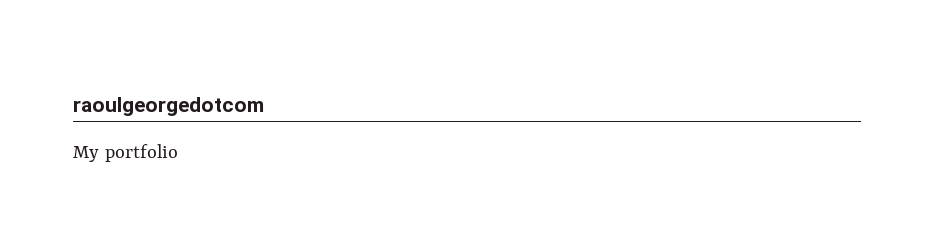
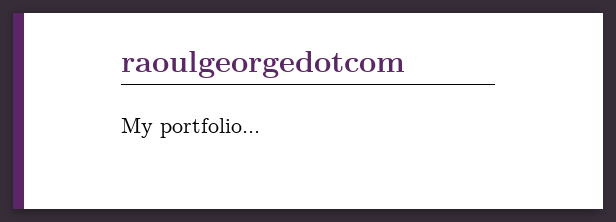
[104,144,178,162] portfolio -> [160,118,260,138] portfolio...

